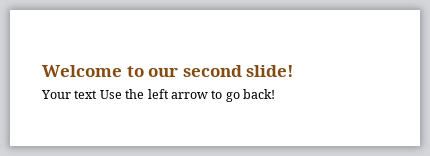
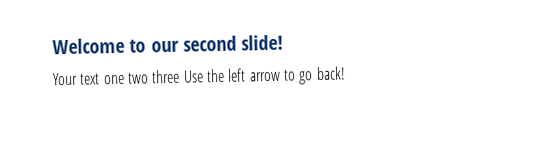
(98, 94) none -> [103,69,181,85] one two three

